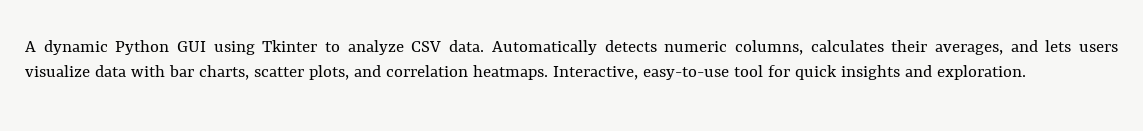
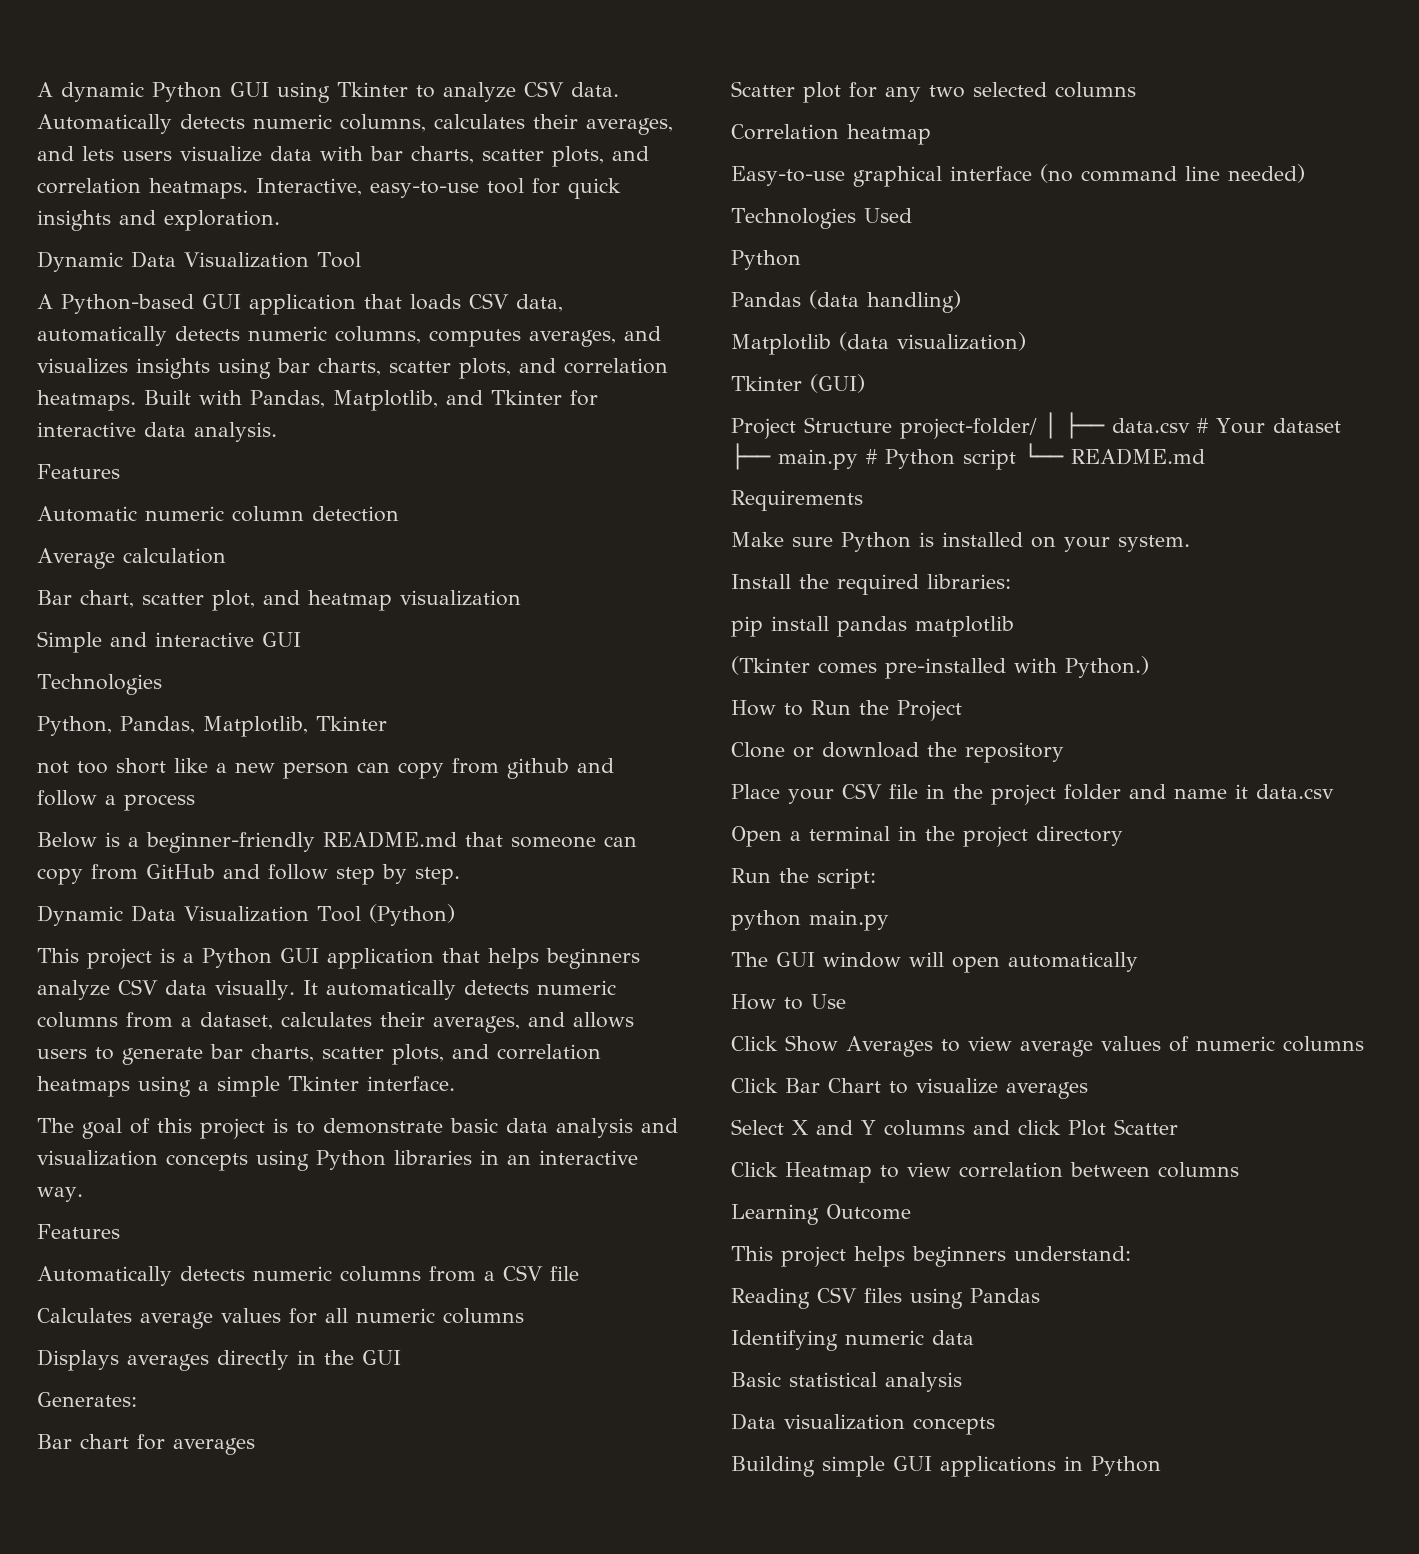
(1026, 72) none -> [37,251,361,272] [37,293,563,315] [37,326,661,347] [37,358,668,379] [37,390,598,411] [37,422,277,442] [37,464,120,479] [37,506,399,522] [37,548,226,569] [37,590,521,611] [37,631,301,653] [37,674,162,695] [37,716,387,737] [37,758,614,779] [37,790,195,811] [37,831,637,853] [37,864,460,885] [37,904,455,926] [37,948,640,969] [37,979,616,1000] [37,1012,634,1033] [37,1044,601,1065] [37,1076,455,1097] [37,1118,678,1139] [37,1150,638,1171] [37,1187,83,1202] [37,1224,120,1239] [37,1265,579,1286] [37,1308,524,1329] [37,1349,401,1371] [37,1392,137,1407] [37,1434,255,1455] [731,81,1136,103] [731,124,931,145] [731,164,1305,187] [731,208,912,229] [731,250,801,270] [731,290,961,313] [731,332,1026,355] [731,374,865,393] [731,412,1341,439] [731,443,1205,470] [731,490,863,511] [731,532,1190,552] [731,574,1011,595] [731,616,1014,637] [731,656,1149,679] [731,700,962,721] [731,742,1064,763] [731,783,1334,805] [731,826,1123,847] [731,868,876,889] [731,910,889,931] [731,952,1138,973] [731,994,846,1010] [731,1035,1364,1057] [731,1078,1088,1099] [731,1119,1178,1136] [731,1162,1239,1183] [731,1204,911,1225] [731,1246,1131,1267] [731,1287,1040,1309] [731,1330,974,1351] [731,1372,962,1392] [731,1413,995,1435] [731,1456,1161,1477] // Dynamic Data Visualization Tool // A Python-based GUI application that loads CSV data, automatically detects numeric columns, computes averages, and visualizes insights using bar charts, scatter plots, and correlation heatmaps. Built with Pandas, Matplotlib, and Tkinter for interactive data analysis. // Features // Automatic numeric column detection // Average calculation // Bar chart, scatter plot, and heatmap visualization // Simple and interactive GUI // Technologies // Python, Pandas, Matplotlib, Tkinter // not too short like a new person can copy from github and follow a process // Below is a beginner-friendly README.md that someone can copy from GitHub and follow step by step. // Dynamic Data Visualization Tool (Python) // This project is a Python GUI application that helps beginners analyze CSV data visually. It automatically detects numeric columns from a dataset, calculates their averages, and allows users to generate bar charts, scatter plots, and correlation heatmaps using a simple Tkinter interface. // The goal of this project is to demonstrate basic data analysis and visualization concepts using Python libraries in an interactive way. // Features // Automatically detects numeric columns from a CSV file // Calculates average values for all numeric columns // Displays averages directly in the GUI // Generates: // Bar chart for averages // Scatter plot for any two selected columns // Correlation heatmap // Easy-to-use graphical interface (no command line needed) // Technologies Used // Python // Pandas (data handling) // Matplotlib (data visualization) // Tkinter (GUI) // Project Structure project-folder/ │ ├── data.csv # Your dataset ├── main.py # Python script └── README.md // Requirements // Make sure Python is installed on your system. // Install the required libraries: // pip install pandas matplotlib // (Tkinter comes pre-installed with Python.) // How to Run the Project // Clone or download the repository // Place your CSV file in the project folder and name it data.csv // Open a terminal in the project directory // Run the script: // python main.py // The GUI window will open automatically // How to Use // Click Show Averages to view average values of numeric columns // Click Bar Chart to visualize averages // Select X and Y columns and click Plot Scatter // Click Heatmap to view correlation between columns // Learning Outcome // This project helps beginners understand: // Reading CSV files using Pandas // Identifying numeric data // Basic statistical analysis // Data visualization concepts // Building simple GUI applications in Python

